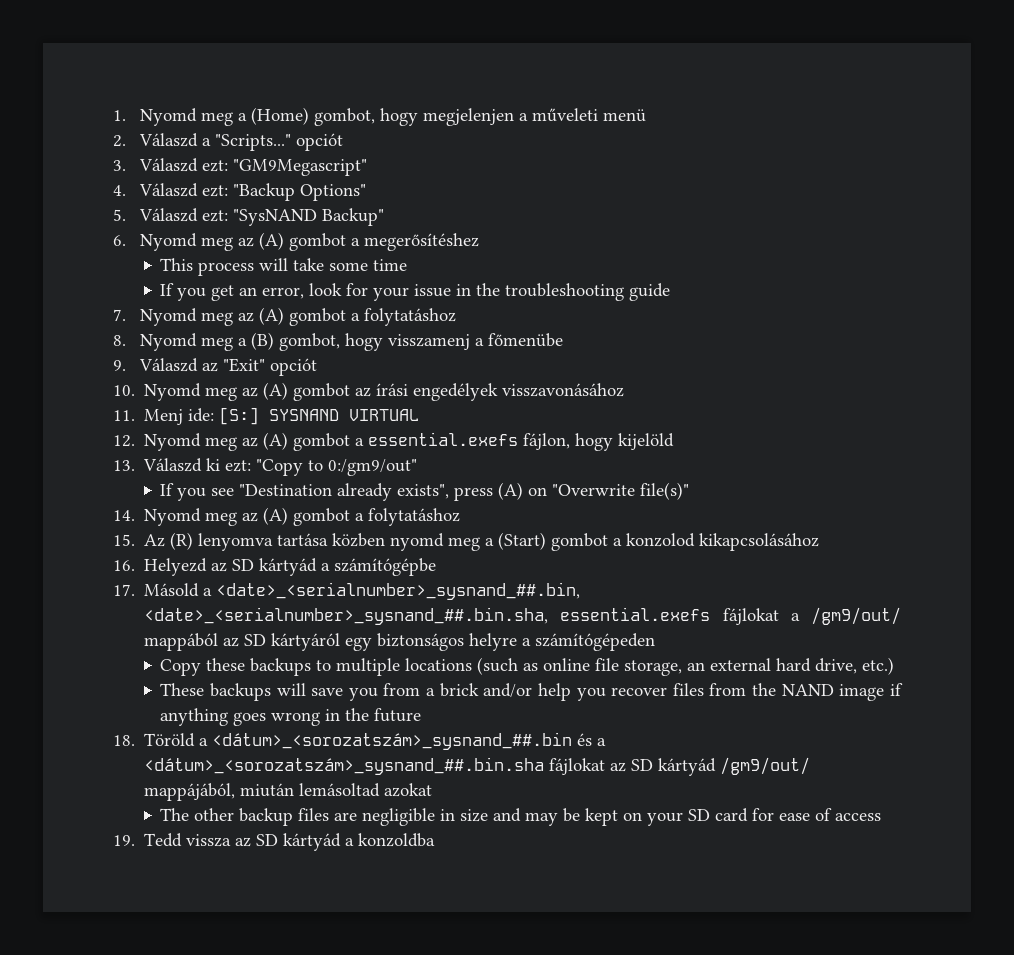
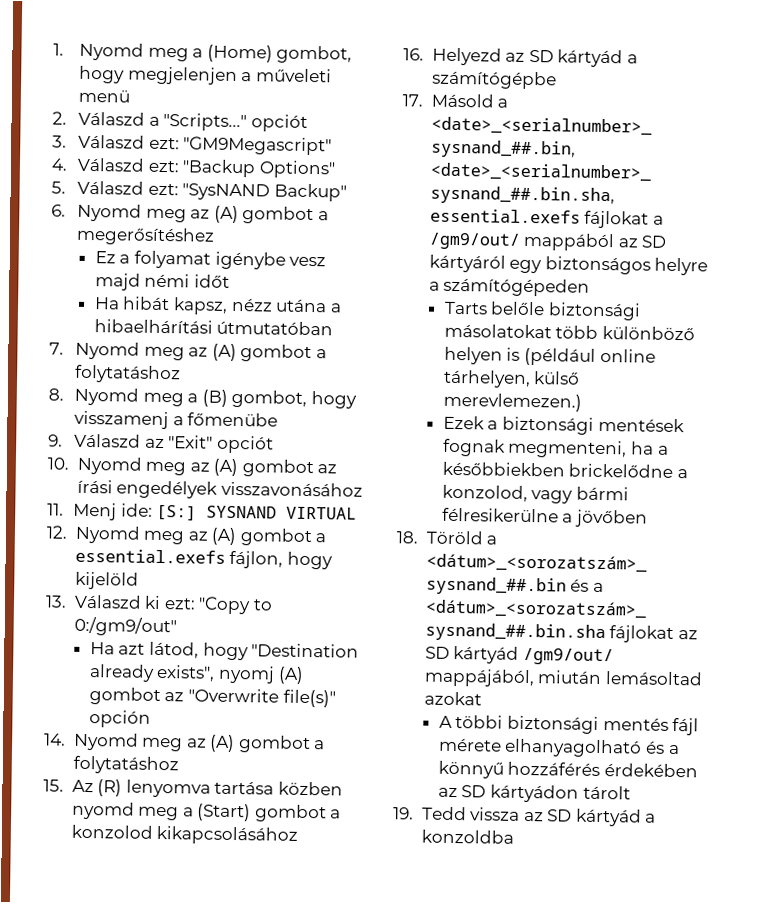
[160,258,408,276] [160,283,671,301] This process will take some time // If you get an error, look for your issue in the troubleshooting guide -> [94,250,327,270] [94,273,230,291] [93,296,342,315] [93,319,334,336] Ez a folyamat igénybe vesz majd némi időt // Ha hibát kapsz, nézz utána a hibaelhárítási útmutatóban
[160,482,548,501] If you see "Destination already exists", press (A) on -> [89,641,360,661] [88,664,304,684] [88,687,185,706] Ha azt látod, hogy "Destination already exists", nyomj (A) gombot az
(690, 491) none -> [88,710,151,728] opción
[160,657,895,676] [160,683,903,701] [160,708,422,726] Copy these backups to multiple locations (such as online file storage, an external hard drive, etc.) // These backups will save you from a brick and/or help you recover files from the NAND image if anything goes wrong in the future -> [443,301,641,321] [443,323,695,341] [443,346,656,366] [442,369,581,389] [442,392,582,412] [442,415,685,435] [442,438,669,459] [441,461,688,479] [441,484,629,504] [441,507,648,528] Tarts belőle biztonsági másolatokat több különböző helyen is (például online tárhelyen, külső merevlemezen.) // Ezek a biztonsági mentések fognak megmenteni, ha a későbbiekben brickelődne a konzolod, vagy bármi félresikerülne a jövőben
[160,808,882,826] The other backup files are negligible in size and may be kept on your SD card for ease of access -> [438,715,700,736] [437,737,680,758] [437,760,698,779] [437,784,631,803] A többi biztonsági mentés fájl mérete elhanyagolható és a könnyű hozzáférés érdekében az SD kártyádon tárolt

